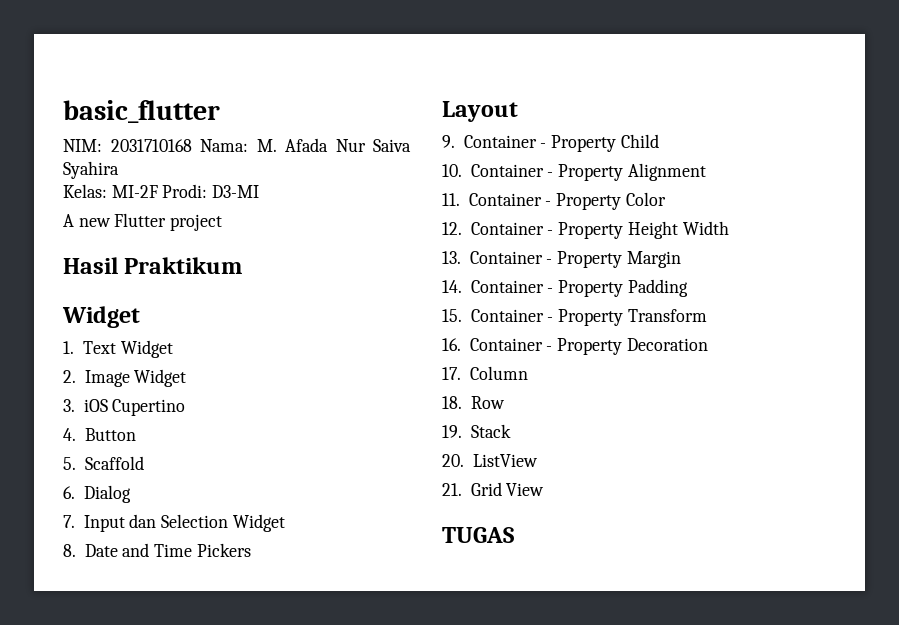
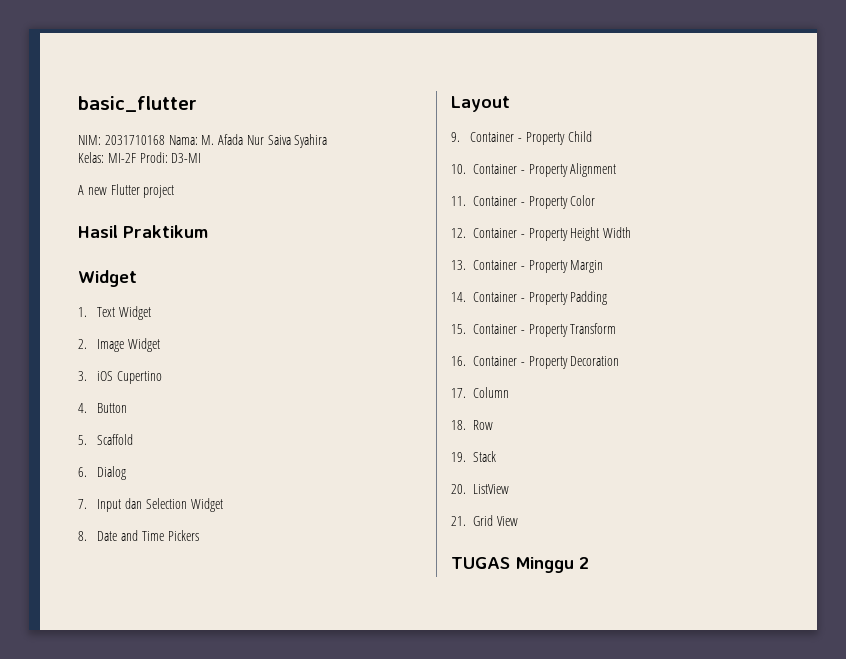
(514, 535) none -> [515,557,589,573] Minggu 2

